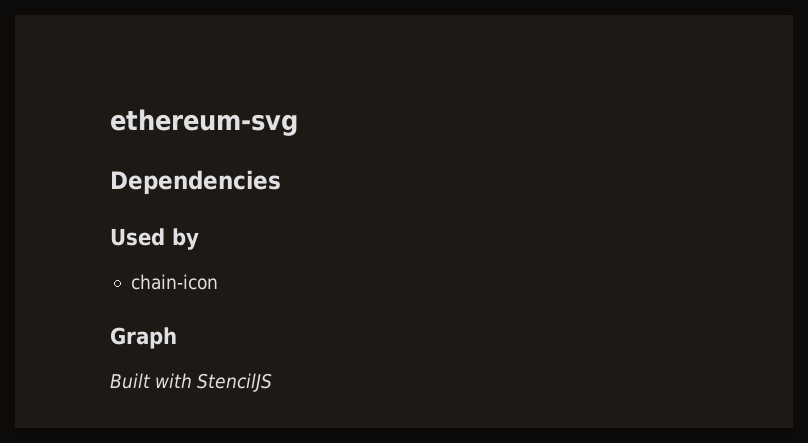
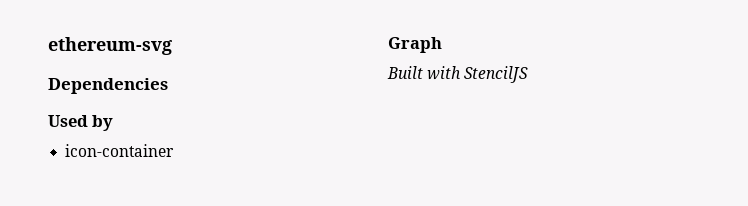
[130,274,218,290] chain-icon -> [65,144,175,157] icon-container

